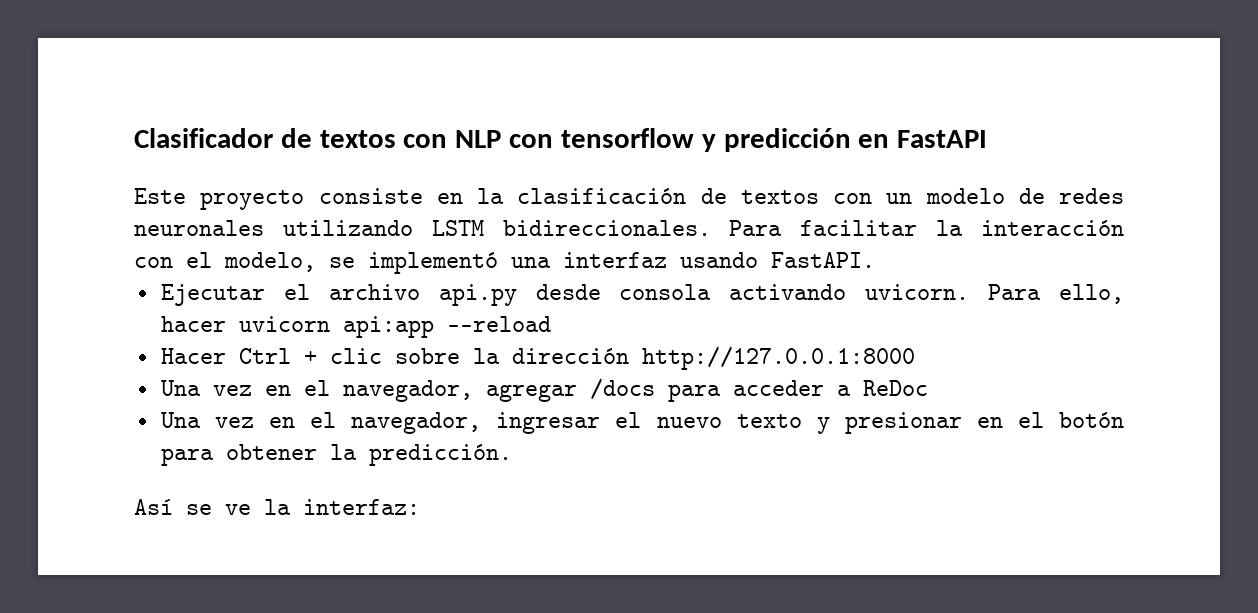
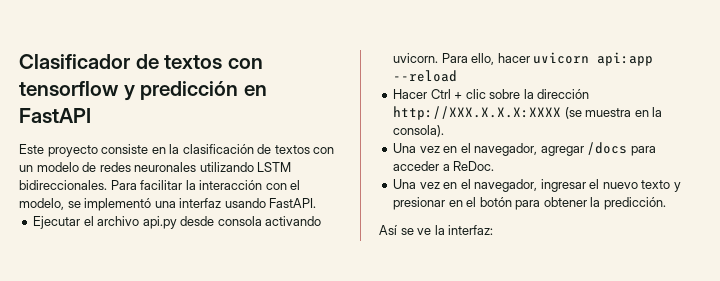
[455,130,554,148] NLP con -> (263, 63) none
[641,346,915,370] http://127.0.0.1:8000 -> [393,106,663,120] [393,125,445,137] http://XXX.X.X.X:XXXX (se muestra en la consola).
[862,380,928,396] ReDoc -> [453,161,495,171] ReDoc.

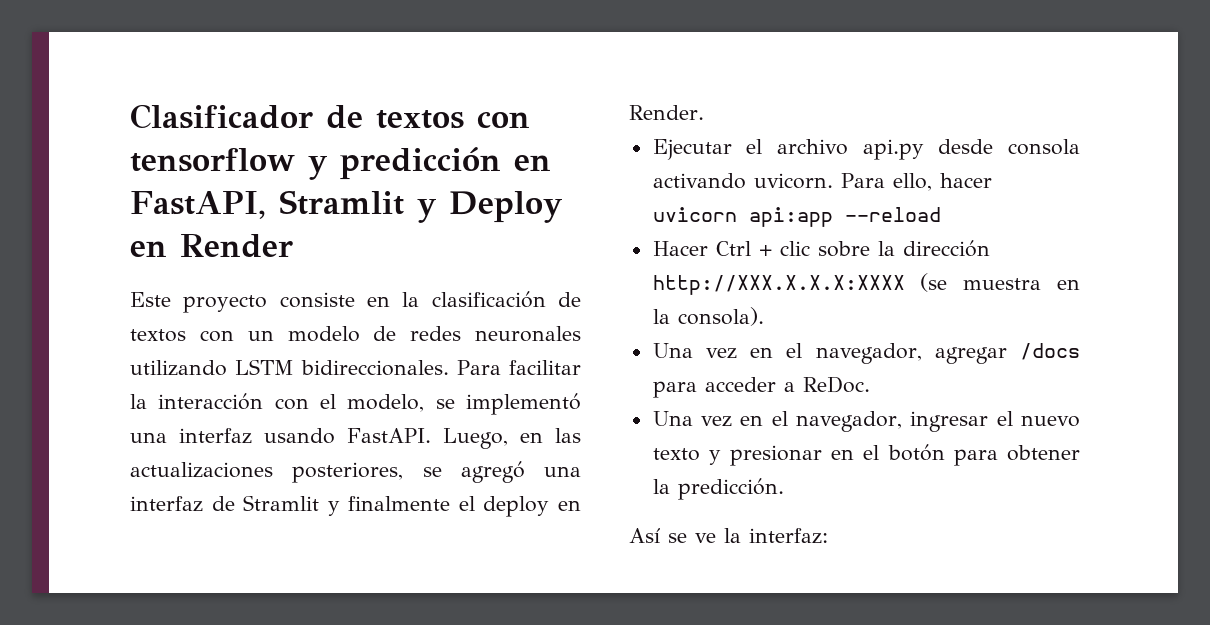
[19,108,91,123] FastAPI -> [130,190,562,223] [130,234,293,258] FastAPI, Stramlit y Deploy en Render
(317, 203) none -> [443,428,581,449] [130,461,581,483] [130,495,581,517] [629,105,704,120] Luego, en las actualizaciones posteriores, se agregó una interfaz de Stramlit y finalmente el deploy en Render.

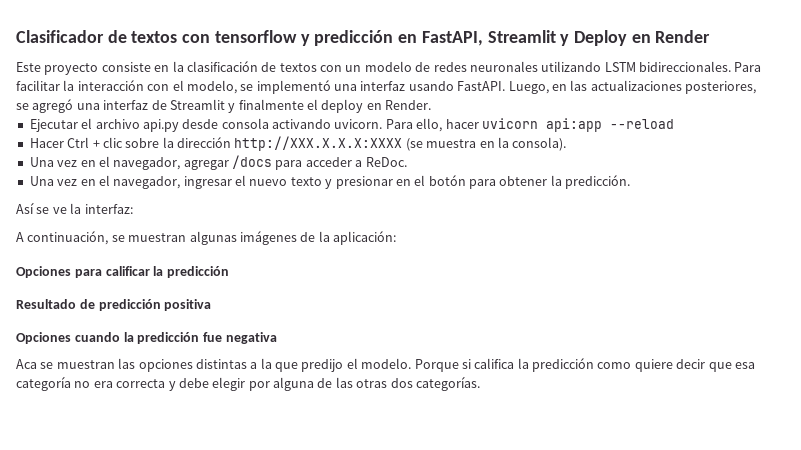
[279,190,404,215] Stramlit -> [487,30,556,43] Streamlit
[243,495,320,511] Stramlit -> [169,99,225,110] Streamlit
(828, 536) none -> [16,231,396,245] [16,266,230,278] [16,299,212,311] [16,332,277,344] [16,358,755,372] [16,376,480,391] // A continuación, se muestran algunas imágenes de la aplicación: // Opciones para calificar la predicción // Resultado de predicción positiva // Opciones cuando la predicción fue negativa // Aca se muestran las opciones distintas a la que predijo el modelo. Porque si califica la predicción como quiere decir que esa categoría no era correcta y debe elegir por alguna de las otras dos categorías.

